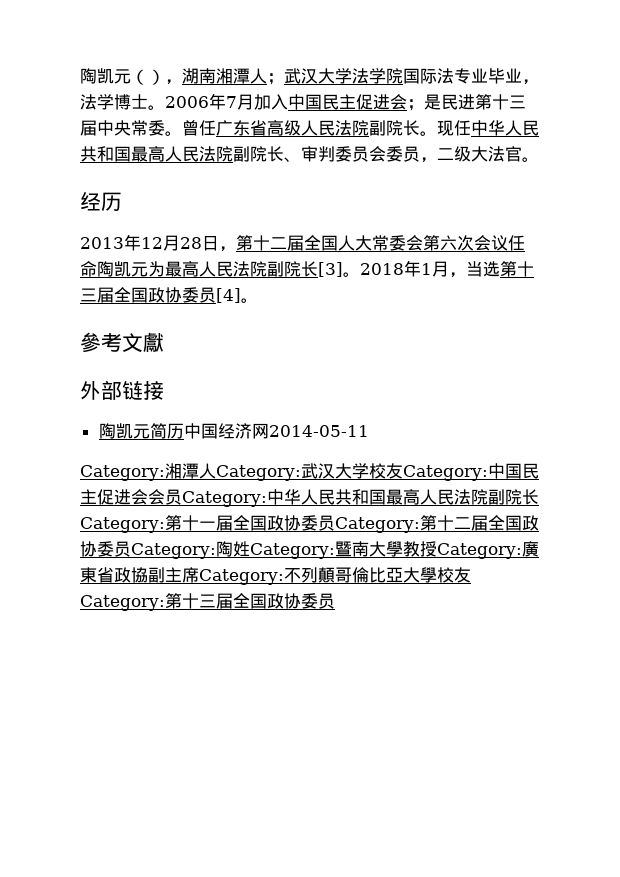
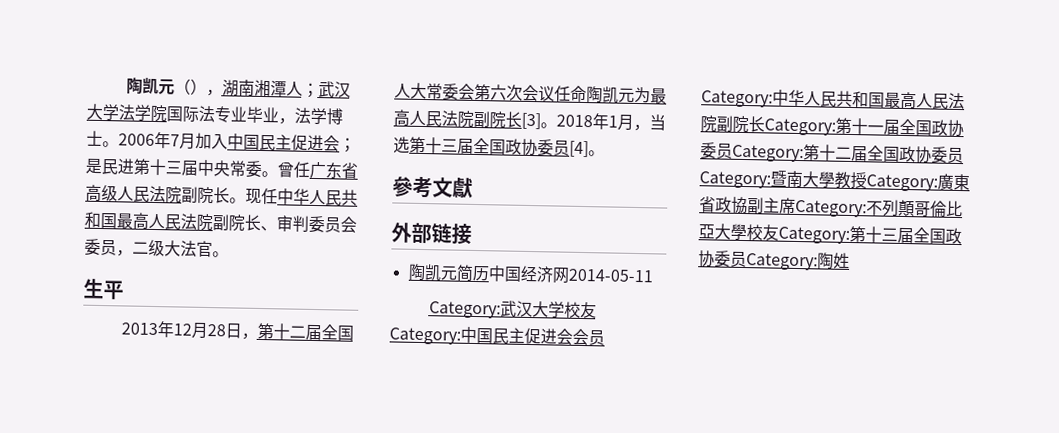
[80,192,122,211] 经历 -> [83,278,124,300] 生平
[165,463,301,481] 湘潭人Category: -> (501, 310) none
[216,541,335,559] 陶姓Category: -> (771, 180) none
(335, 601) none -> [746,252,850,271] Category:陶姓

